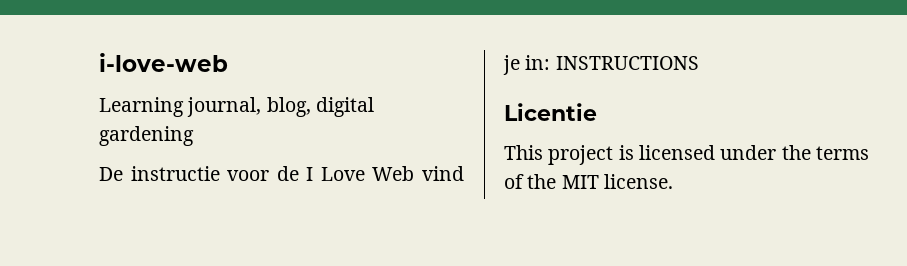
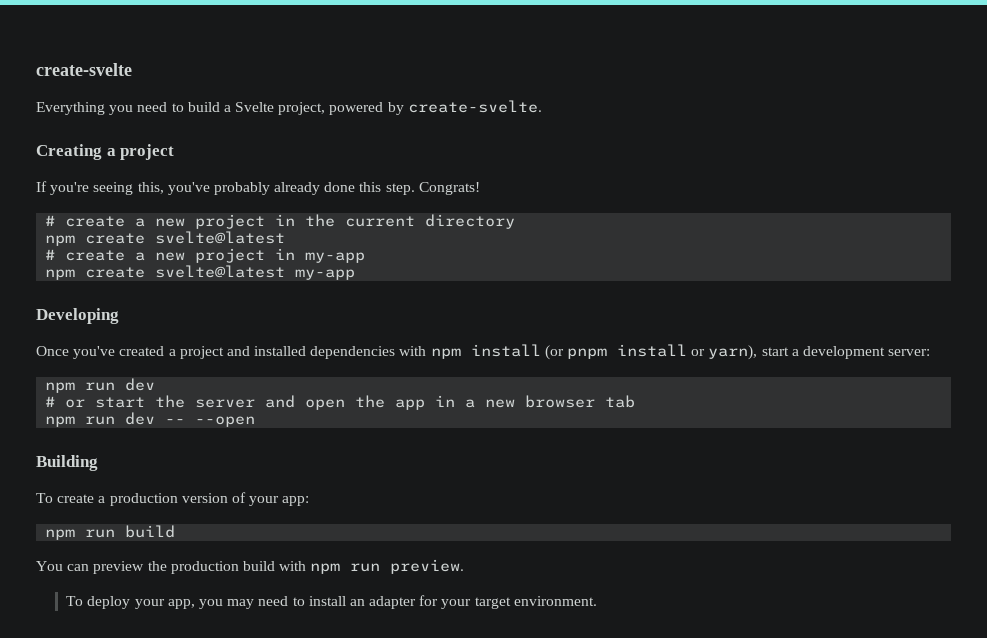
[99,53,228,72] [99,97,374,117] [99,126,194,146] [99,166,464,181] [503,55,699,75] [504,103,597,121] [504,145,869,165] [504,174,673,189] i-love-web // Learning journal, blog, digital gardening // De instructie voor de I Love Web vind je in: INSTRUCTIONS // Licentie // This project is licensed under the terms of the MIT license. -> [36,63,132,76] [36,100,542,115] [36,144,175,160] [36,181,480,195] [45,214,516,229] [45,231,286,246] [45,248,366,263] [45,265,356,280] [36,308,119,324] [36,344,931,360] [45,378,156,393] [45,395,636,410] [45,412,256,427] [36,455,98,471] [36,492,310,506] [45,525,176,540] [36,559,465,574] [66,595,597,609] create-svelte // Everything you need to build a Svelte project, powered by create-svelte. // Creating a project // If you're seeing this, you've probably already done this step. Congrats! // # create a new project in the current directory // npm create svelte@latest // # create a new project in my-app // npm create svelte@latest my-app // Developing // Once you've created a project and installed dependencies with npm install (or pnpm install or yarn), start a development server: // npm run dev // # or start the server and open the app in a new browser tab // npm run dev -- --open // Building // To create a production version of your app: // npm run build // You can preview the production build with npm run preview. // To deploy your app, you may need to install an adapter for your target environment.

